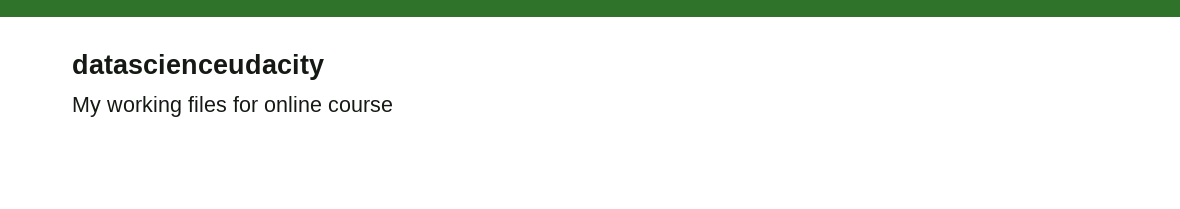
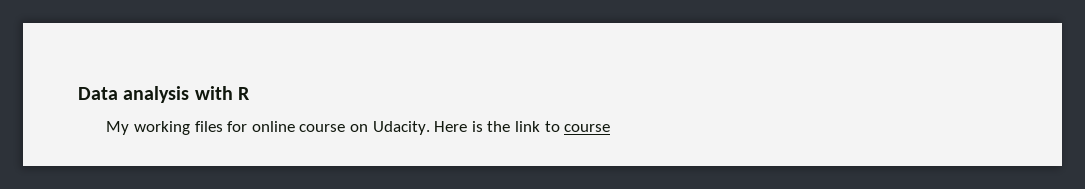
[72,54,324,80] datascienceudacity -> [78,86,250,103] Data analysis with R
(393, 105) none -> [349,121,611,135] on Udacity. Here is the link to course

